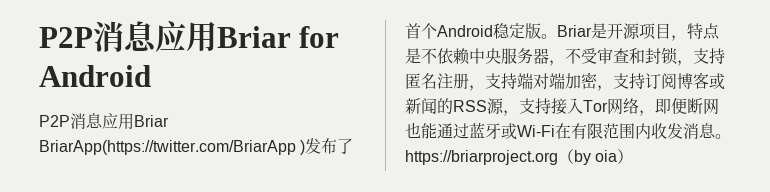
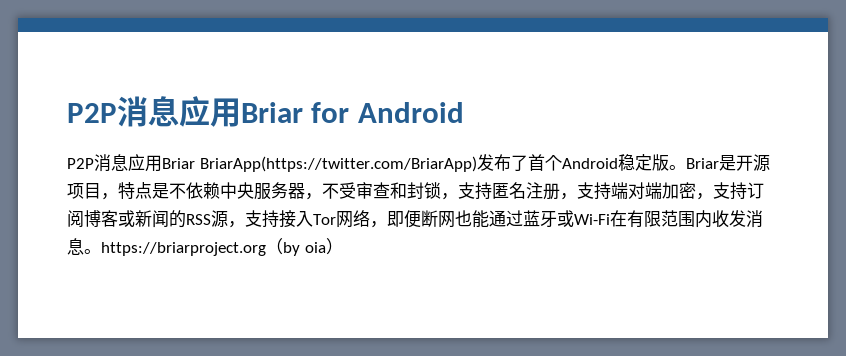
[39,140,306,155] BriarApp(https://twitter.com/BriarApp ) -> [199,156,477,172] BriarApp(https://twitter.com/BriarApp)

